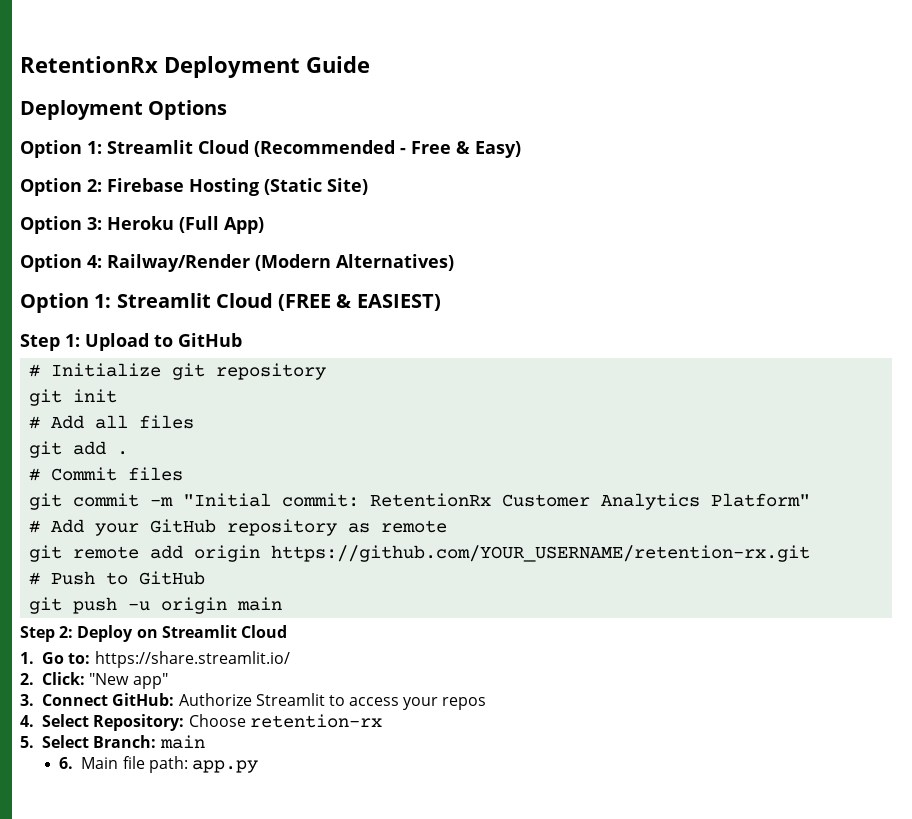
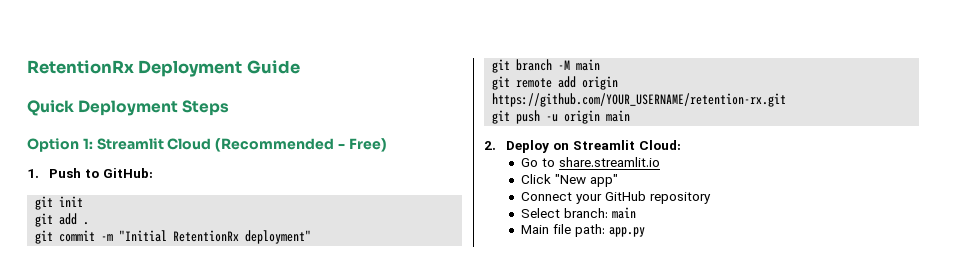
[20,100,228,120] Deployment Options -> [27,100,230,116] Quick Deployment Steps
[411,141,521,158] [20,178,368,196] [20,216,264,234] [20,254,454,272] [20,293,441,313] [20,333,242,351] [29,363,327,380] [29,389,118,406] [29,415,195,429] Free & Easy) // Option 2: Firebase Hosting (Static Site) // Option 3: Heroku (Full App) // Option 4: Railway/Render (Modern Alternatives) // Option 1: Streamlit Cloud (FREE & EASIEST) // Step 1: Upload to GitHub // # Initialize git repository // git init // # Add all files -> [348,138,387,152] [27,168,154,178] [35,196,84,210] Free) // 1. Push to GitHub: // git init
[29,467,184,481] // # Commit files -> (90, 223) none
[282,493,811,510] [29,519,448,536] commit: RetentionRx Customer Analytics Platform" // # Add your GitHub repository as remote -> [173,230,312,244] [492,59,601,73] RetentionRx deployment" // git branch -M main
[29,571,206,585] // # Push to GitHub -> (787, 100) none
[20,626,74,642] Step 2: -> [484,141,496,150] 2.
[240,625,287,638] [20,651,290,668] [20,672,168,689] [20,693,487,710] [20,714,382,731] [20,735,205,749] [59,757,74,769] Cloud // 1. Go to: https://share.streamlit.io/ // 2. Click: "New app" // 3. Connect GitHub: Authorize Streamlit to access your repos // 4. Select Repository: Choose retention-rx // 5. Select Branch: main // 6. -> [639,140,682,150] [520,157,660,167] [520,174,618,187] [520,191,711,204] [520,207,636,219] Cloud: // Go to share.streamlit.io // Click "New app" // Connect your GitHub repository // Select branch: main //

